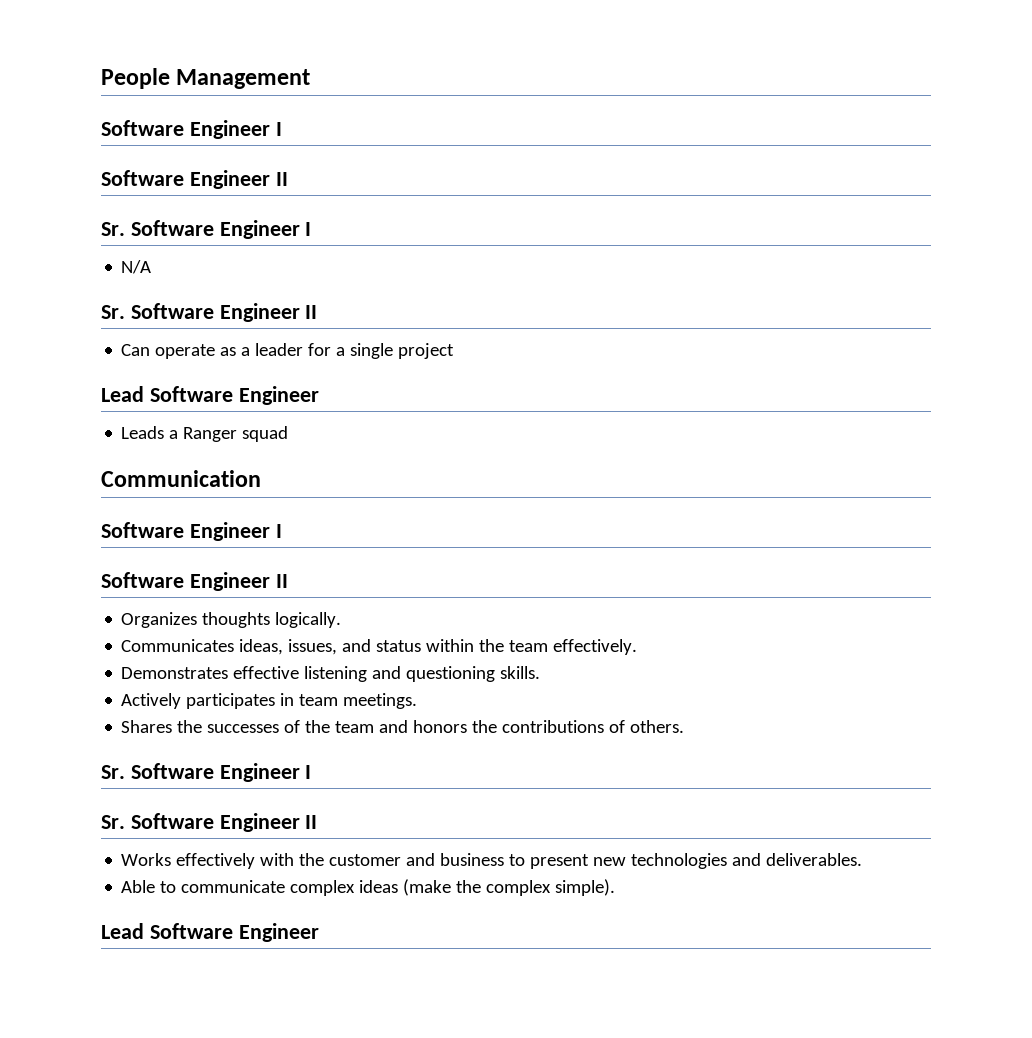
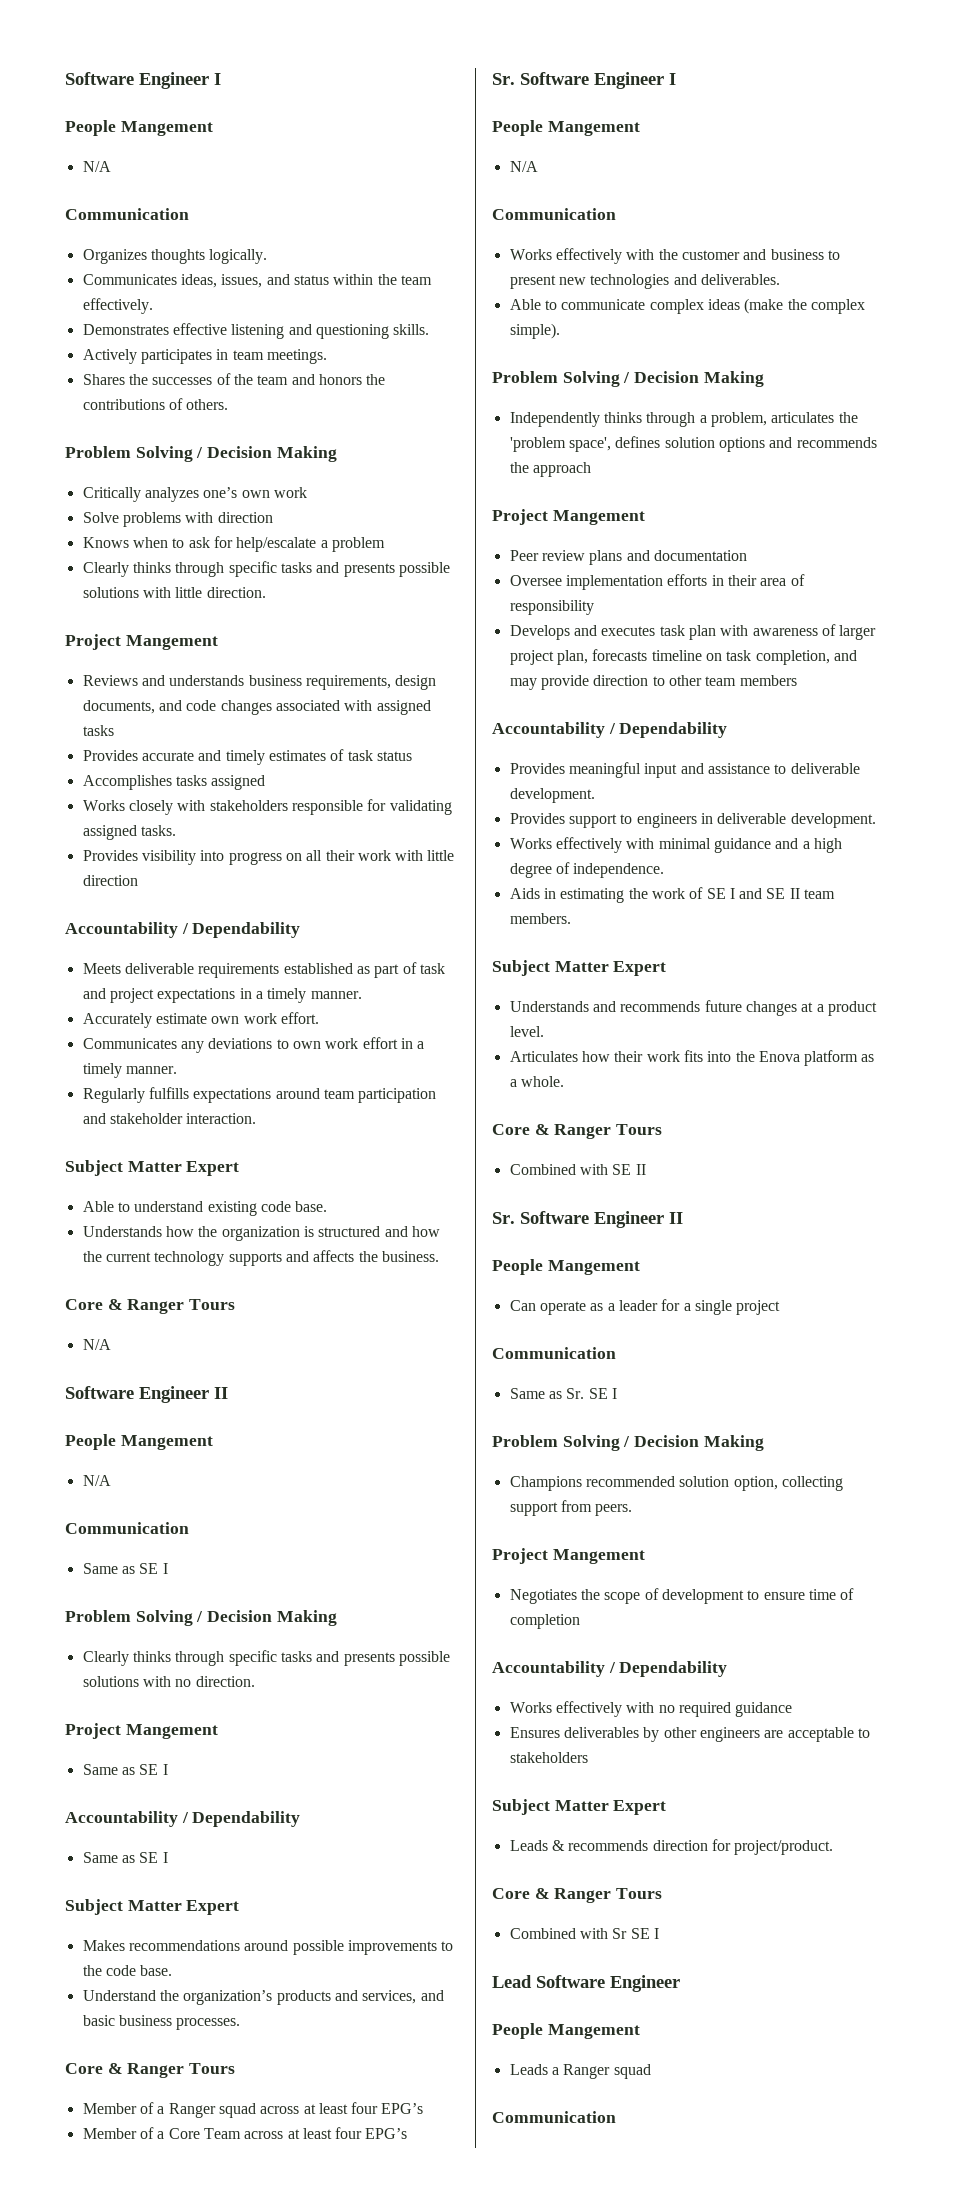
[101,68,311,89] [101,120,282,139] [101,170,288,189] [101,220,312,239] [121,260,152,274] [101,303,318,322] [121,343,455,359] [101,386,319,405] [121,426,289,442] [101,470,261,487] [101,522,282,541] [101,572,288,591] People Management // Software Engineer I // Software Engineer II // Sr. Software Engineer I // N/A // Sr. Software Engineer II // Can operate as a leader for a single project // Lead Software Engineer // Leads a Ranger squad // Communication // Software Engineer I // Software Engineer II -> [65,72,221,89] [65,120,213,136] [82,161,111,172] [65,208,189,220] Software Engineer I // People Mangement // N/A // Communication
[101,763,312,782] [101,813,318,832] // Sr. Software Engineer I // Sr. Software Engineer II -> [65,446,337,462] [82,487,307,502] [82,512,273,527] [82,536,385,552] [82,561,450,577] [82,587,266,598] [65,634,218,650] [82,675,437,690] [82,700,431,715] [82,725,114,736] [82,749,412,765] [82,775,266,790] [82,799,452,815] [82,825,176,840] [82,850,455,865] [82,875,138,886] [65,922,301,938] [82,962,445,978] [82,988,362,1003] [82,1012,319,1028] [82,1037,425,1053] [82,1063,177,1078] [82,1087,437,1103] [82,1113,257,1124] [65,1160,240,1176] [82,1201,328,1216] [82,1226,440,1241] [82,1250,439,1266] [65,1299,236,1314] [82,1339,111,1350] [65,1386,228,1403] [65,1434,213,1450] [82,1475,111,1486] [65,1522,189,1534] [82,1563,168,1574] [65,1610,337,1626] [82,1650,450,1666] [82,1676,255,1687] [65,1723,218,1739] [82,1764,168,1775] [65,1811,301,1827] [82,1852,168,1863] [65,1899,240,1915] [82,1940,454,1955] [82,1965,173,1976] [82,1990,444,2005] [82,2015,241,2030] [65,2063,236,2078] [82,2102,424,2118] [82,2127,408,2139] [492,72,676,89] [492,120,640,136] [509,161,538,172] [492,208,616,220] // Problem Solving / Decision Making // Critically analyzes one’s own work // Solve problems with direction // Knows when to ask for help/escalate a problem // Clearly thinks through specific tasks and presents possible solutions with little direction. // Project Mangement // Reviews and understands business requirements, design documents, and code changes associated with assigned tasks // Provides accurate and timely estimates of task status // Accomplishes tasks assigned // Works closely with stakeholders responsible for validating assigned tasks. // Provides visibility into progress on all their work with little direction // Accountability / Dependability // Meets deliverable requirements established as part of task and project expectations in a timely manner. // Accurately estimate own work effort. // Communicates any deviations to own work effort in a timely manner. // Regularly fulfills expectations around team participation and stakeholder interaction. // Subject Matter Expert // Able to understand existing code base. // Understands how the organization is structured and how the current technology supports and affects the business. // Core & Ranger Tours // N/A // Software Engineer II // People Mangement // N/A // Communication // Same as SE I // Problem Solving / Decision Making // Clearly thinks through specific tasks and presents possible solutions with no direction. // Project Mangement // Same as SE I // Accountability / Dependability // Same as SE I // Subject Matter Expert // Makes recommendations around possible improvements to the code base. // Understand the organization’s products and services, and basic business processes. // Core & Ranger Tours // Member of a Ranger squad across at least four EPG’s // Member of a Core Team across at least four EPG’s // Sr. Software Engineer I // People Mangement // N/A // Communication
[101,923,319,942] Lead Software Engineer -> [492,371,764,387] [509,412,858,427] [509,436,877,452] [509,462,591,477] [492,509,645,525] [509,550,747,565] [509,574,805,590] [509,600,594,615] [509,624,877,640] [509,649,857,665] [509,675,797,690] [492,722,728,738] [509,762,860,778] [509,788,595,803] [509,813,876,828] [509,837,842,853] [509,862,665,878] [509,887,836,903] [509,913,571,924] [492,960,667,976] [509,1000,877,1016] [509,1026,544,1037] [509,1050,875,1066] [509,1076,564,1087] [492,1124,663,1139] [509,1164,646,1175] [492,1211,683,1228] [492,1259,640,1275] [509,1299,781,1315] [492,1347,616,1359] [509,1388,617,1399] [492,1435,764,1451] [509,1476,843,1491] [509,1500,633,1516] [492,1548,645,1564] [509,1588,855,1604] [509,1614,580,1629] [492,1661,728,1677] [509,1701,793,1717] [509,1727,870,1742] [509,1752,588,1763] [492,1799,667,1815] [509,1839,834,1855] [492,1888,663,1903] [509,1928,659,1939] [492,1975,680,1992] [492,2023,640,2039] [509,2064,651,2079] [492,2111,616,2123] Problem Solving / Decision Making // Independently thinks through a problem, articulates the 'problem space', defines solution options and recommends the approach // Project Mangement // Peer review plans and documentation // Oversee implementation efforts in their area of responsibility // Develops and executes task plan with awareness of larger project plan, forecasts timeline on task completion, and may provide direction to other team members // Accountability / Dependability // Provides meaningful input and assistance to deliverable development. // Provides support to engineers in deliverable development. // Works effectively with minimal guidance and a high degree of independence. // Aids in estimating the work of SE I and SE II team members. // Subject Matter Expert // Understands and recommends future changes at a product level. // Articulates how their work fits into the Enova platform as a whole. // Core & Ranger Tours // Combined with SE II // Sr. Software Engineer II // People Mangement // Can operate as a leader for a single project // Communication // Same as Sr. SE I // Problem Solving / Decision Making // Champions recommended solution option, collecting support from peers. // Project Mangement // Negotiates the scope of development to ensure time of completion // Accountability / Dependability // Works effectively with no required guidance // Ensures deliverables by other engineers are acceptable to stakeholders // Subject Matter Expert // Leads & recommends direction for project/product. // Core & Ranger Tours // Combined with Sr SE I // Lead Software Engineer // People Mangement // Leads a Ranger squad // Communication

